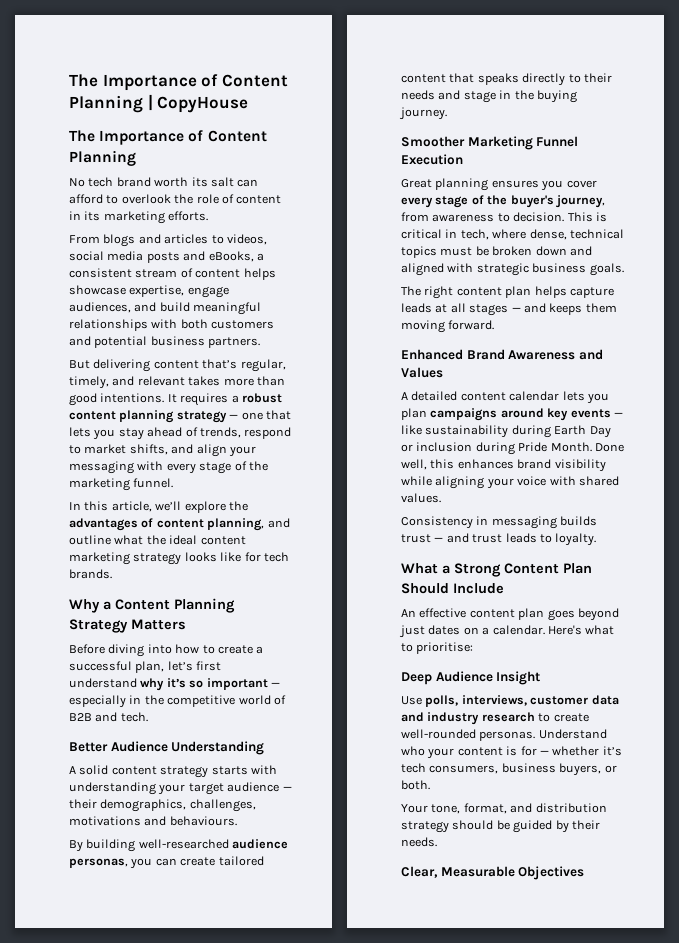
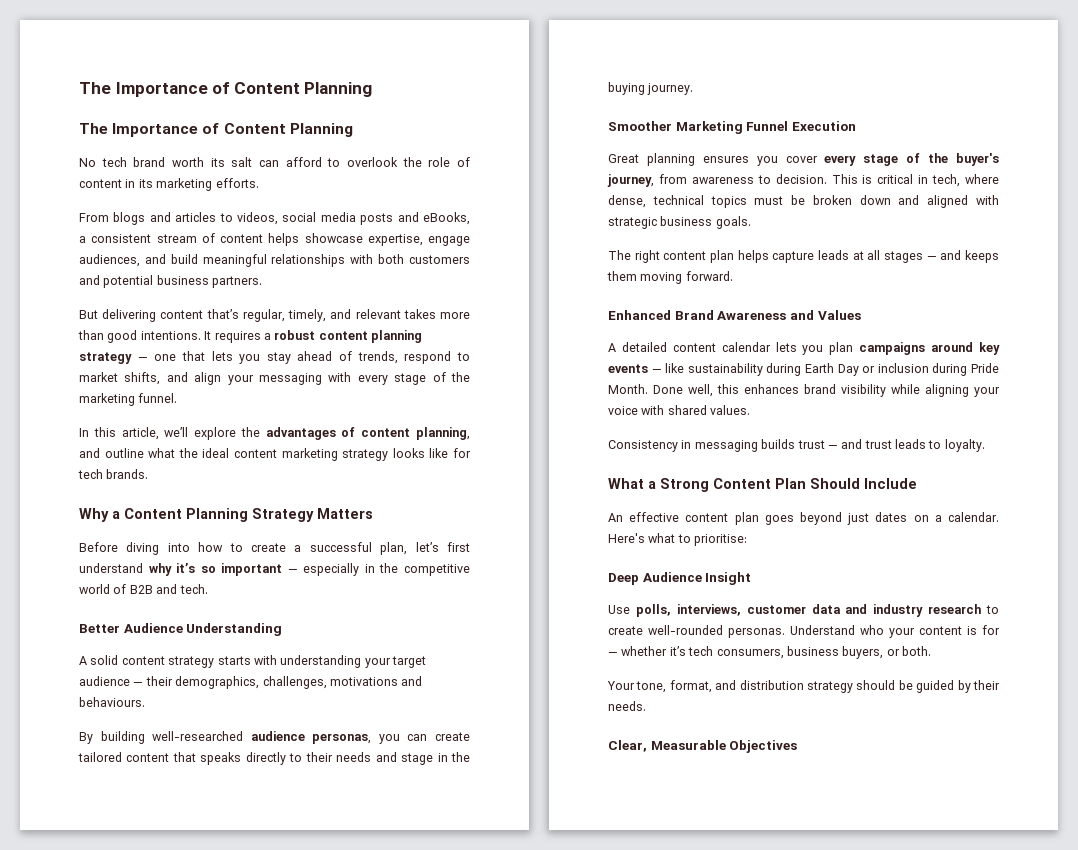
[69,74,288,91] [69,94,249,113] The Importance of Content Planning | CopyHouse -> [79,82,373,97] The Importance of Content Planning

